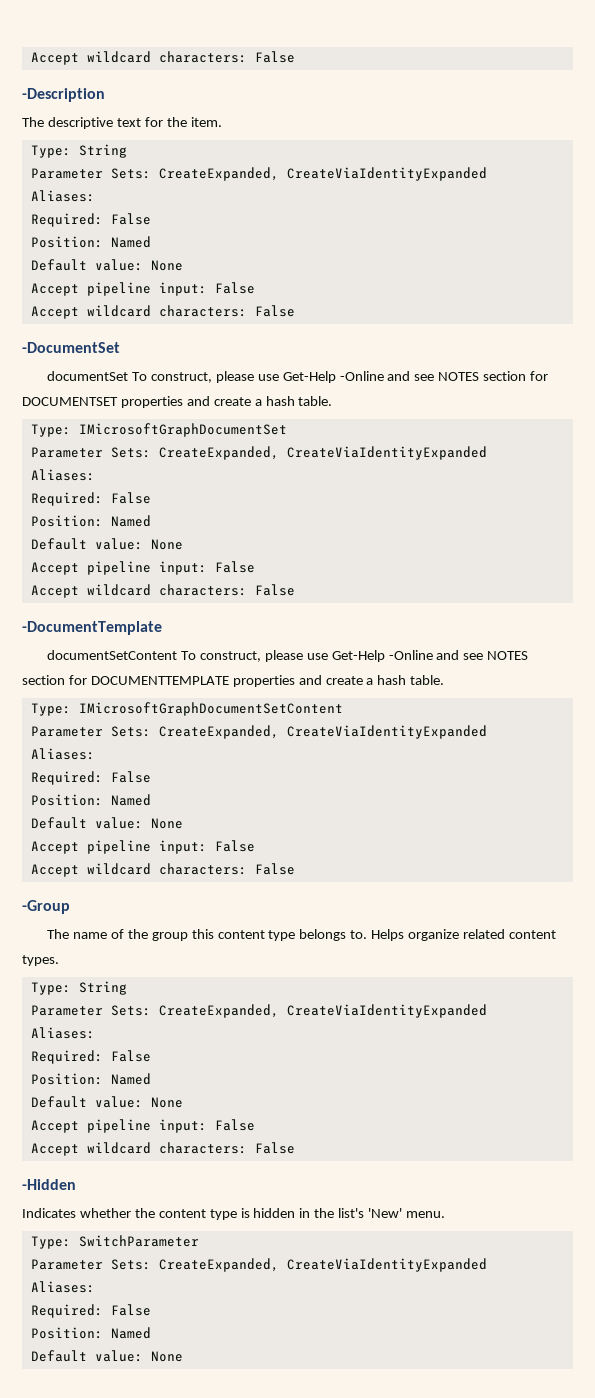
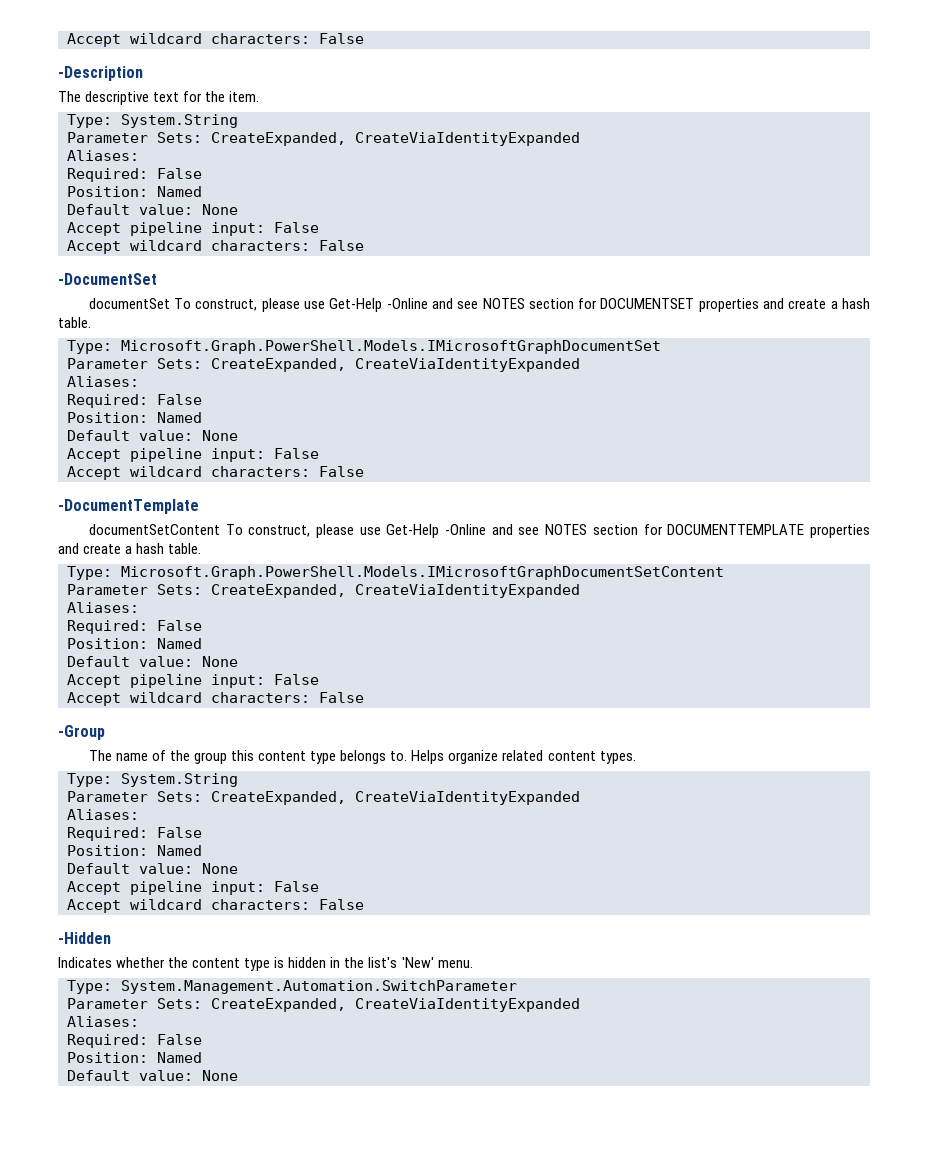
[78,144,127,158] String -> [121,114,238,128] System.String
[78,423,287,437] IMicrosoftGraphDocumentSet -> [121,340,661,354] Microsoft.Graph.PowerShell.Models.IMicrosoftGraphDocumentSet
[78,702,343,716] IMicrosoftGraphDocumentSetContent -> [121,566,724,580] Microsoft.Graph.PowerShell.Models.IMicrosoftGraphDocumentSetContent
[78,981,127,995] String -> [121,773,238,787] System.String
[78,1235,199,1247] SwitchParameter -> [121,980,517,994] System.Management.Automation.SwitchParameter

